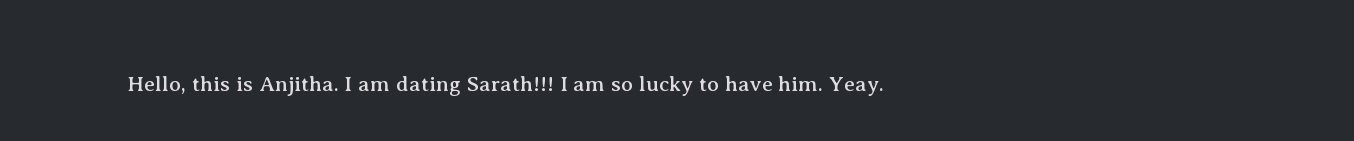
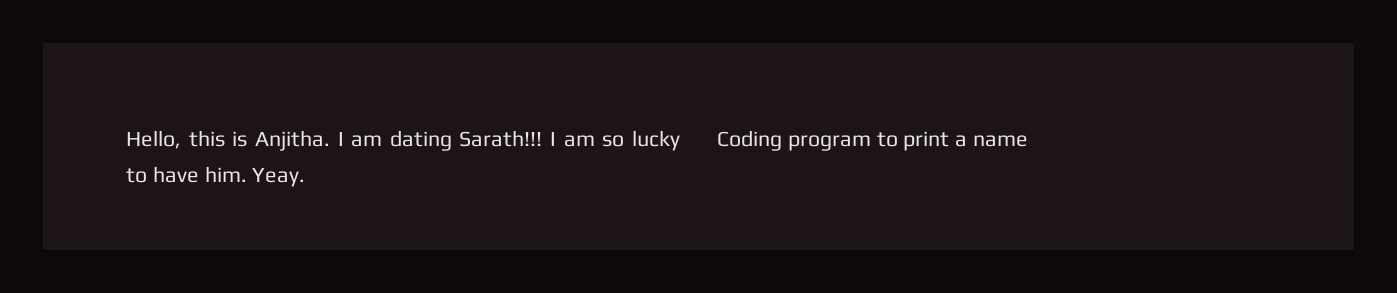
(885, 86) none -> [717,130,1029,151] // Coding program to print a name

